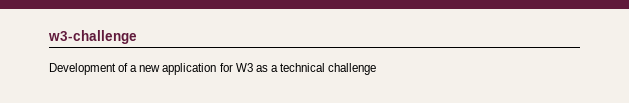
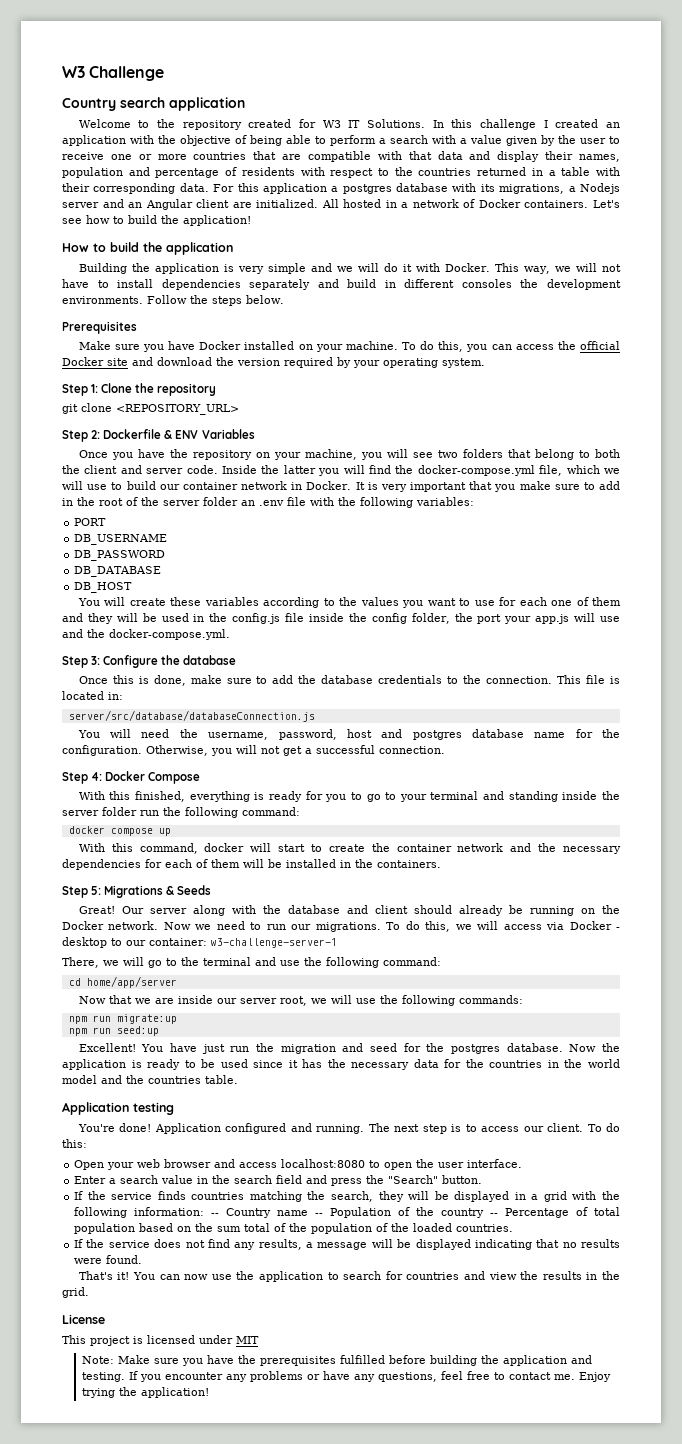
[48,30,137,44] [49,63,377,75] w3-challenge // Development of a new application for W3 as a technical challenge -> [62,66,165,81] [62,97,245,111] [78,119,621,130] [62,135,620,146] [62,151,620,162] [62,167,620,178] [62,183,620,194] [62,199,621,210] [62,215,251,226] [62,242,233,255] [78,263,621,274] [62,279,622,290] [62,295,284,306] [62,321,137,334] [78,341,620,352] [62,357,485,368] [62,383,217,396] [62,403,239,415] [62,429,255,442] [78,449,620,460] [62,465,620,476] [62,481,620,492] [62,497,474,508] [74,518,107,526] [74,534,168,545] [74,550,166,561] [74,566,162,577] [74,582,133,593] [77,597,621,608] [62,613,621,624] [62,629,230,640] [62,655,237,668] [78,675,620,686] [62,691,123,700] [68,710,315,722] [77,729,620,740] [62,745,445,756] [62,771,201,784] [78,791,620,802] [62,807,300,818] [68,826,171,836] [78,843,621,854] [62,859,441,870] [62,885,212,898] [78,905,620,916] [62,921,621,932] [62,937,337,948] [62,957,441,968] [68,976,177,988] [78,995,523,1006] [68,1014,177,1024] [68,1026,159,1036] [78,1043,620,1054] [62,1059,620,1070] [62,1075,238,1084] [62,1102,174,1115] [77,1123,621,1134] [62,1139,87,1148] [74,1159,523,1170] [74,1175,483,1186] [74,1191,620,1202] [74,1207,620,1218] [74,1223,514,1234] [74,1239,620,1250] [74,1255,143,1264] [78,1271,620,1282] [62,1287,89,1298] [62,1314,105,1324] [62,1335,259,1346] [82,1355,593,1366] [82,1371,612,1382] [82,1387,210,1398] W3 Challenge // Country search application // Welcome to the repository created for W3 IT Solutions. In this challenge I created an application with the objective of being able to perform a search with a value given by the user to receive one or more countries that are compatible with that data and display their names, population and percentage of residents with respect to the countries returned in a table with their corresponding data. For this application a postgres database with its migrations, a Nodejs server and an Angular client are initialized. All hosted in a network of Docker containers. Let's see how to build the application! // How to build the application // Building the application is very simple and we will do it with Docker. This way, we will not have to install dependencies separately and build in different consoles the development environments. Follow the steps below. // Prerequisites // Make sure you have Docker installed on your machine. To do this, you can access the official Docker site and download the version required by your operating system. // Step 1: Clone the repository // git clone <REPOSITORY_URL> // Step 2: Dockerfile & ENV Variables // Once you have the repository on your machine, you will see two folders that belong to both the client and server code. Inside the latter you will find the docker-compose.yml file, which we will use to build our container network in Docker. It is very important that you make sure to add in the root of the server folder an .env file with the following variables: // PORT // DB_USERNAME // DB_PASSWORD // DB_DATABASE // DB_HOST // You will create these variables according to the values you want to use for each one of them and they will be used in the config.js file inside the config folder, the port your app.js will use and the docker-compose.yml. // Step 3: Configure the database // Once this is done, make sure to add the database credentials to the connection. This file is located in: // server/src/database/databaseConnection.js // You will need the username, password, host and postgres database name for the configuration. Otherwise, you will not get a successful connection. // Step 4: Docker Compose // With this finished, everything is ready for you to go to your terminal and standing inside the server folder run the following command: // docker compose up // With this command, docker will start to create the container network and the necessary dependencies for each of them will be installed in the containers. // Step 5: Migrations & Seeds // Great! Our server along with the database and client should already be running on the Docker network. Now we need to run our migrations. To do this, we will access via Docker - desktop to our container: w3-challenge-server-1 // There, we will go to the terminal and use the following command: // cd home/app/server // Now that we are inside our server root, we will use the following commands: // npm run migrate:up // npm run seed:up // Excellent! You have just run the migration and seed for the postgres database. Now the application is ready to be used since it has the necessary data for the countries in the world model and the countries table. // Application testing // You're done! Application configured and running. The next step is to access our client. To do this: // Open your web browser and access localhost:8080 to open the user interface. // Enter a search value in the search field and press the "Search" button. // If the service finds countries matching the search, they will be displayed in a grid with the following information: -- Country name -- Population of the country -- Percentage of total population based on the sum total of the population of the loaded countries. // If the service does not find any results, a message will be displayed indicating that no results were found. // That's it! You can now use the application to search for countries and view the results in the grid. // License // This project is licensed under MIT // Note: Make sure you have the prerequisites fulfilled before building the application and testing. If you encounter any problems or have any questions, feel free to contact me. Enjoy trying the application!

